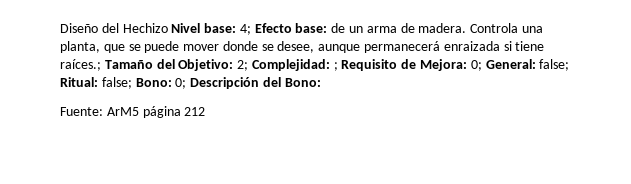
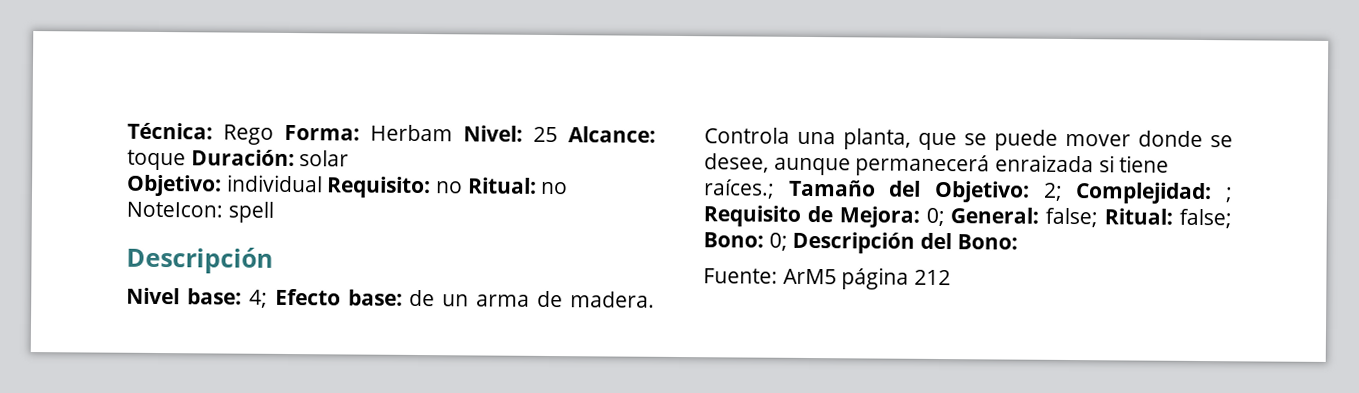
[60,23,168,33] Diseño del Hechizo -> [127,122,656,145] [127,149,350,171] [126,174,569,199] [126,201,274,223] [126,246,273,274] Técnica: Rego Forma: Herbam Nivel: 25 Alcance: toque Duración: solar // Objetivo: individual Requisito: no Ritual: no NoteIcon: spell // Descripción //

